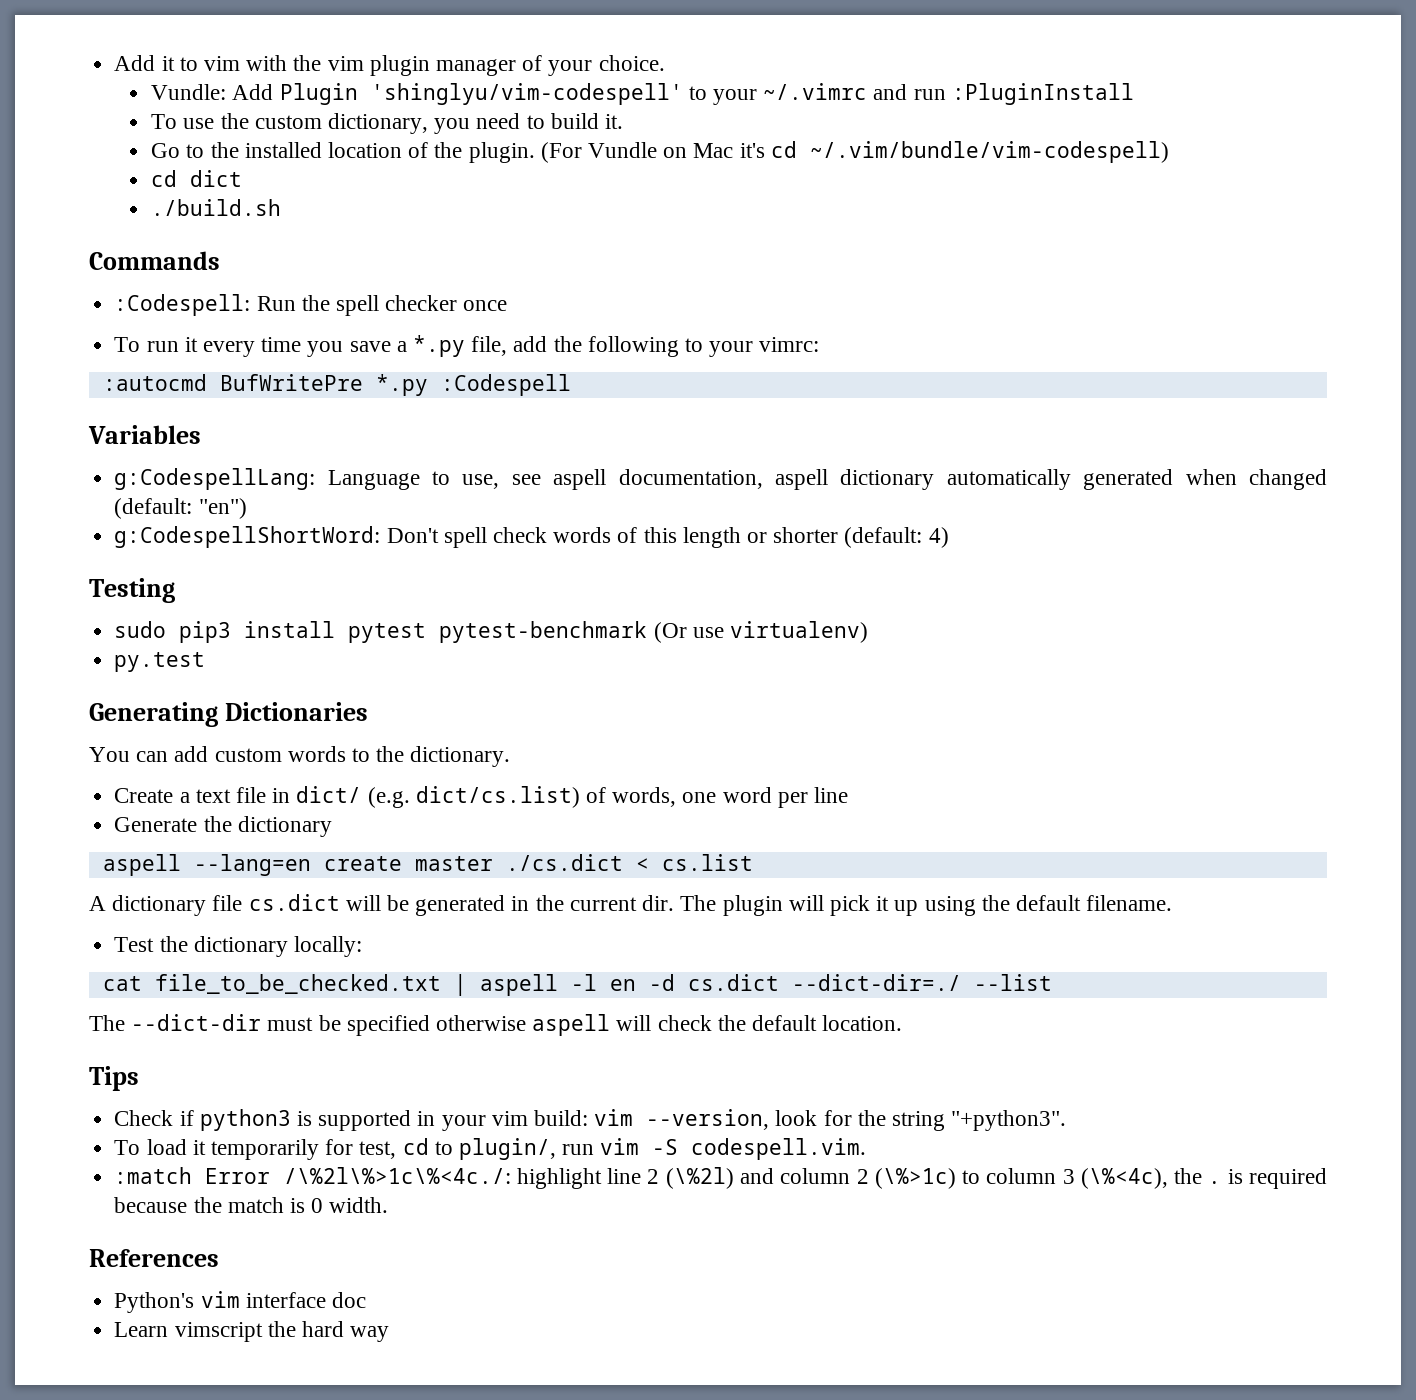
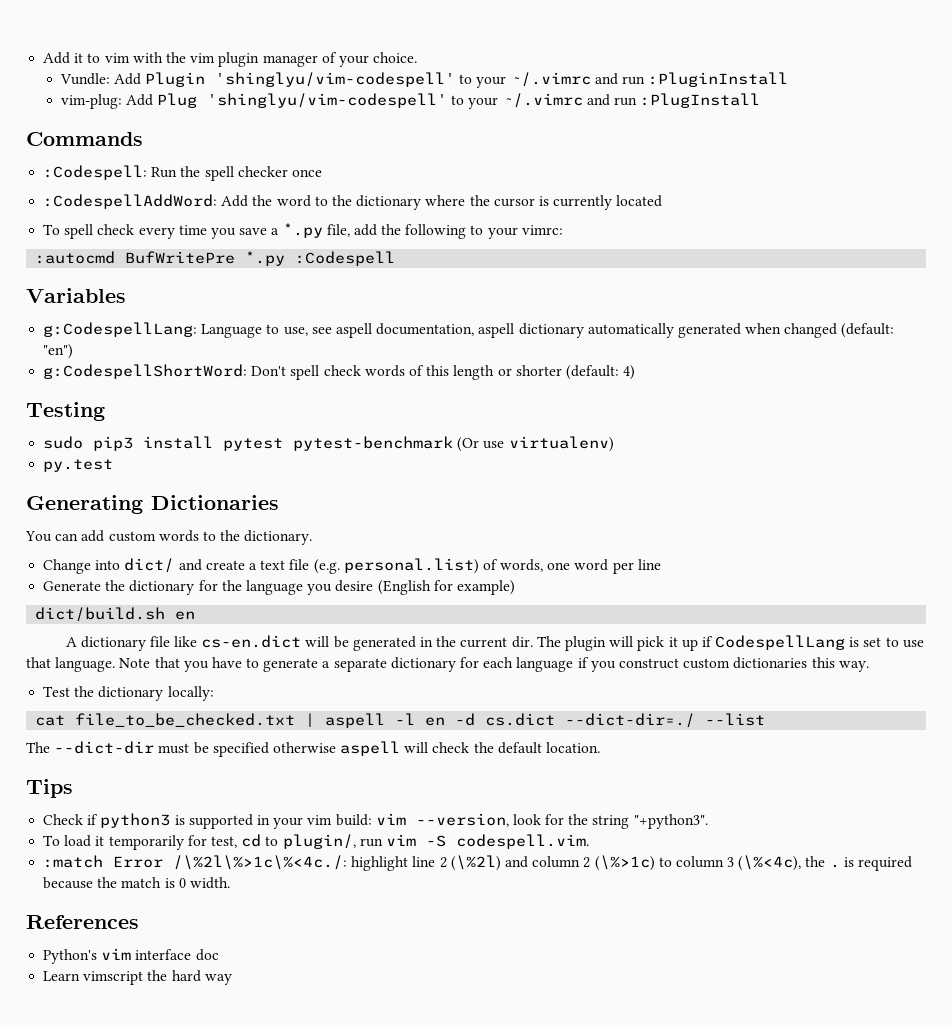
[151,113,624,134] [151,141,1169,163] [151,170,243,187] [151,199,282,216] To use the custom dictionary, you need to build it. // Go to the installed location of the plugin. (For Vundle on Mac it's cd ~/.vim/bundle/vim-codespell) // cd dict // ./build.sh -> [60,93,761,109] vim-plug: Add Plug 'shinglyu/vim-codespell' to your ~/.vimrc and run :PlugInstall
[114,337,198,352] // To run it -> [43,194,663,210] [43,224,135,239] // :CodespellAddWord: Add the word to the dictionary where the cursor is currently located // To spell check
[114,786,580,808] Create a text file in dict/ (e.g. dict/cs.list) -> [43,558,479,574] Change into dict/ and create a text file (e.g. personal.list)
[102,854,753,876] // aspell --lang=en create master ./cs.dict < cs.list -> [198,580,515,595] [35,607,196,622] for the language you desire (English for example) // dict/build.sh en
[248,894,340,911] cs.dict -> [174,635,302,648] like cs-en.dict
[924,895,1173,916] using the default filename. -> [701,635,924,650] [26,657,869,672] if CodespellLang is set to use that language. Note that you have to generate a separate dictionary for each language if you construct custom dictionaries this way.

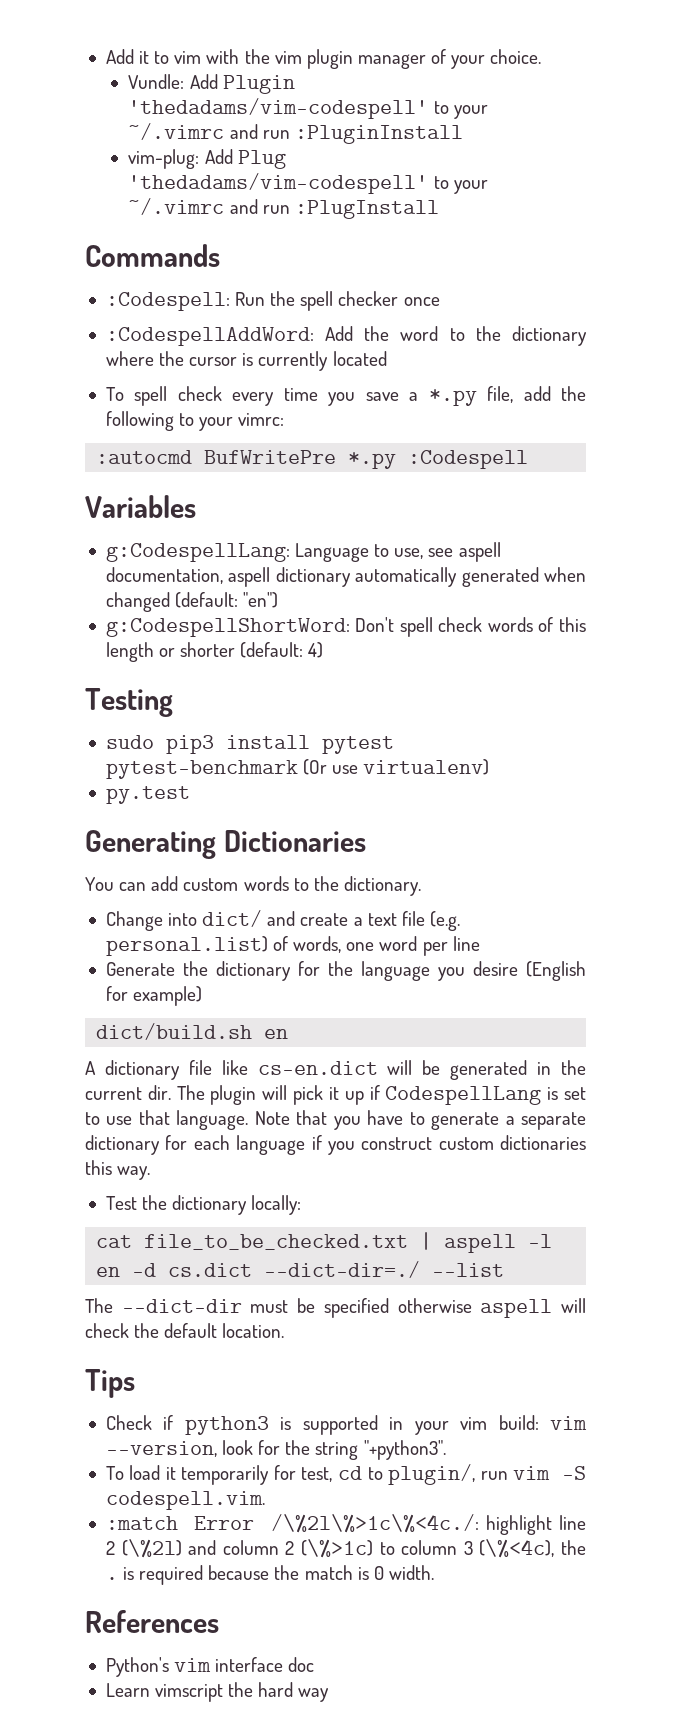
[215,72,456,87] 'shinglyu/vim-codespell' -> [128,98,429,119] 'thedadams/vim-codespell'
[207,93,448,108] 'shinglyu/vim-codespell' -> [128,173,429,194] 'thedadams/vim-codespell'

